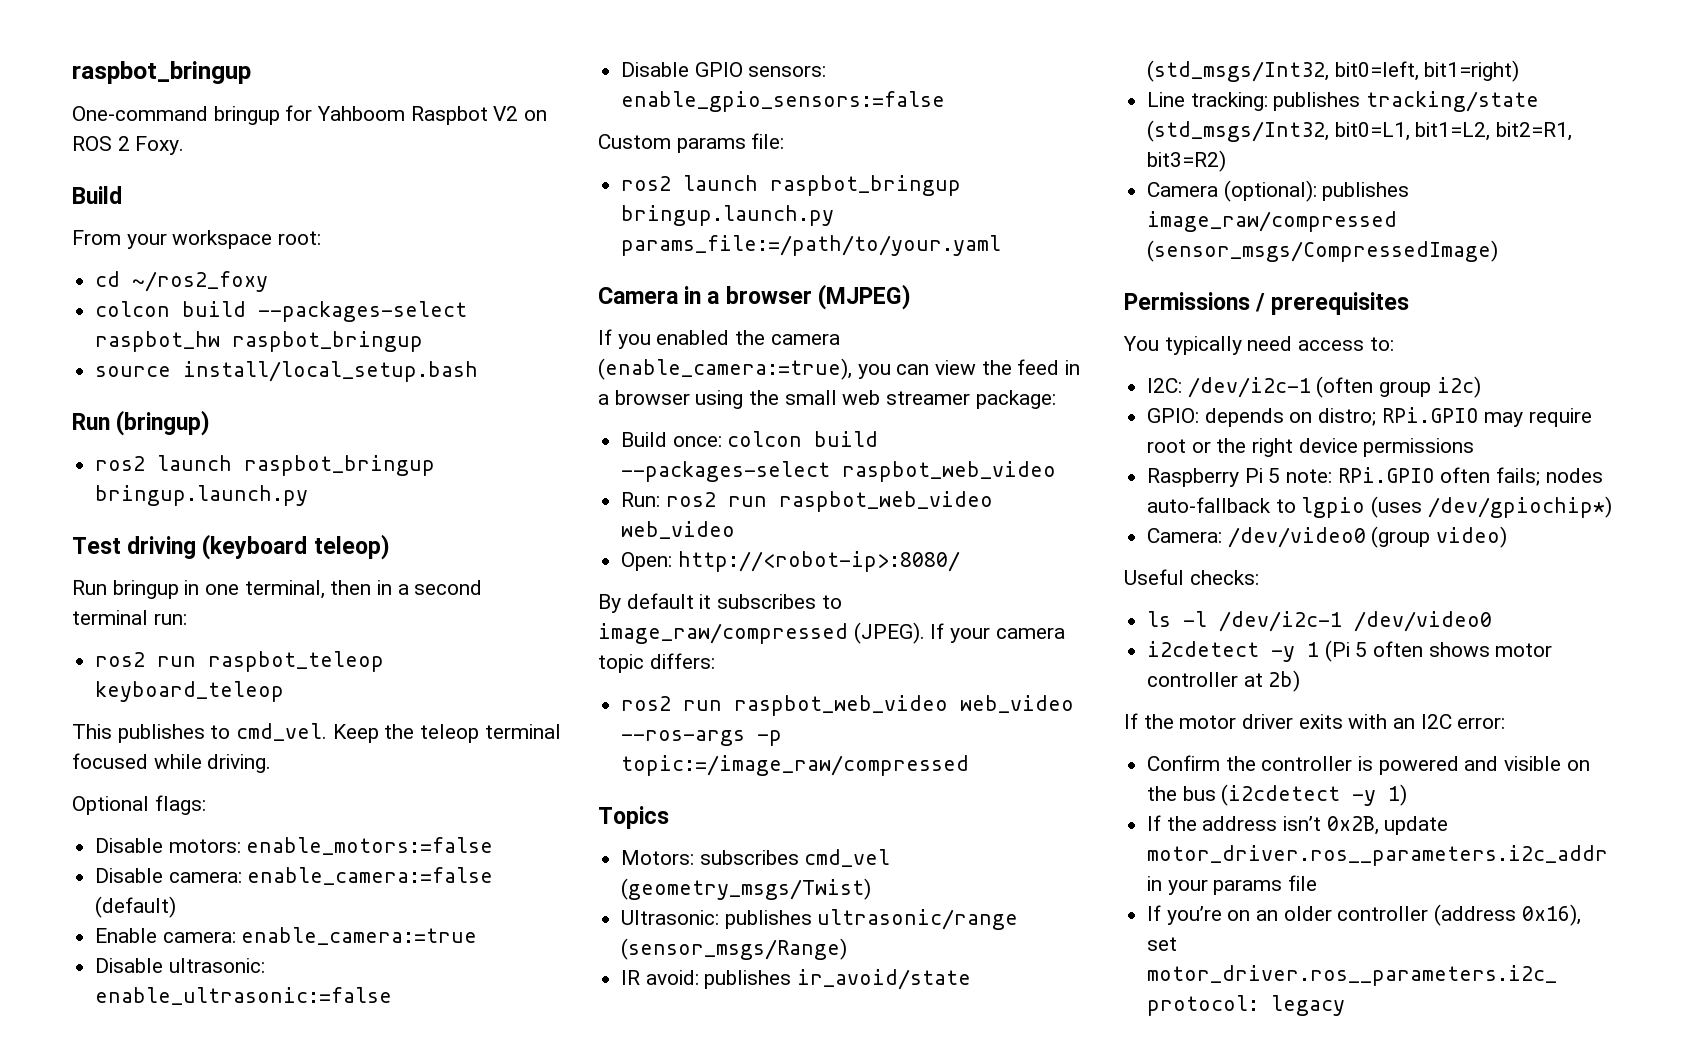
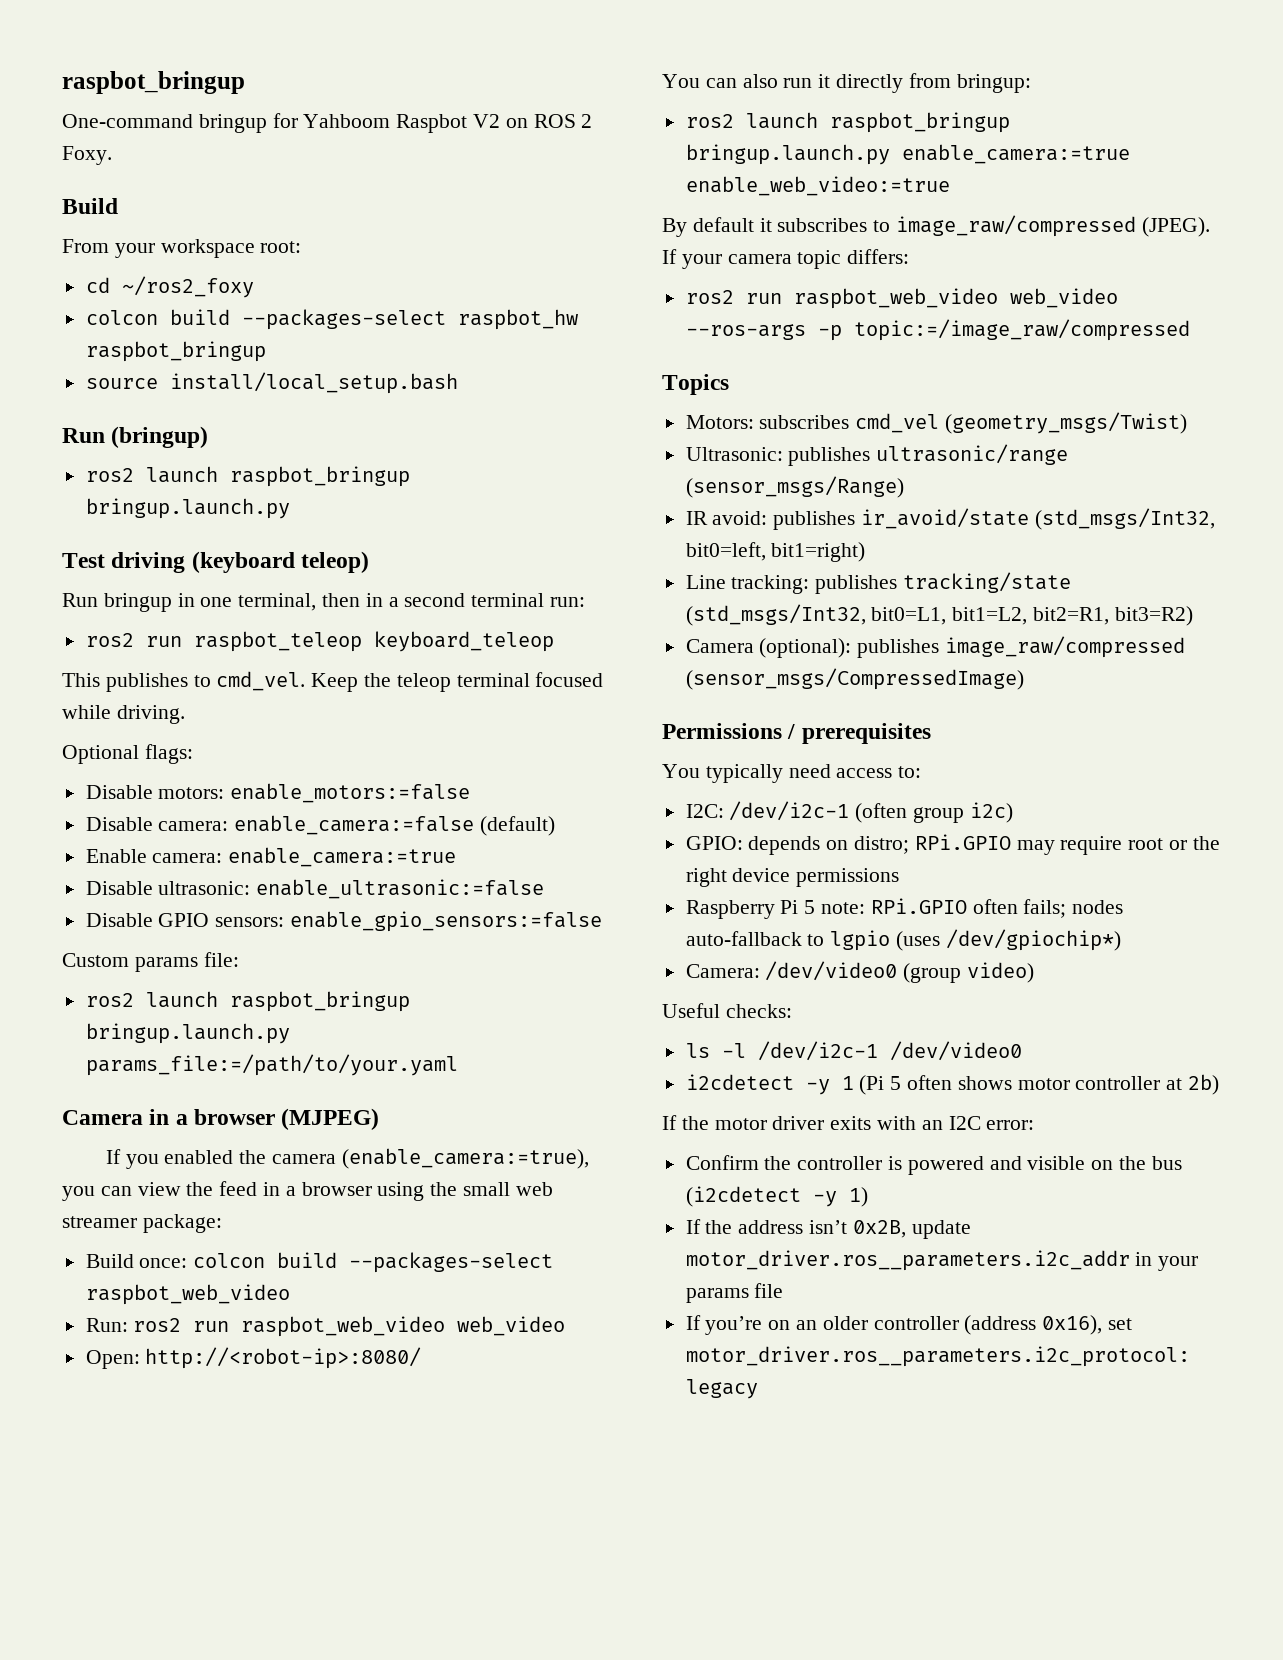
(960, 561) none -> [662,73,1031,93] [685,112,1010,133] [685,144,1130,165] [685,176,950,196] // You can also run it directly from bringup: // ros2 launch raspbot_bringup bringup.launch.py enable_camera:=true enable_web_video:=true

